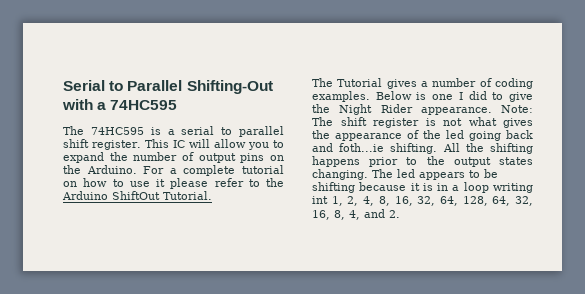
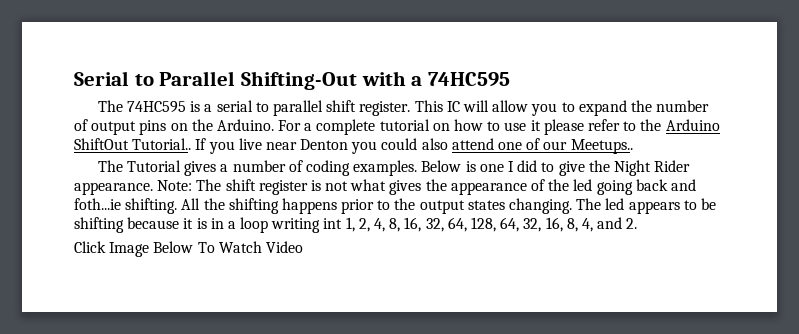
[163,191,212,200] Tutorial. -> [132,138,633,154] Tutorial.. If you live near Denton you could also attend one of our Meetups..
(400, 214) none -> [74,241,303,257] // Click Image Below To Watch Video

